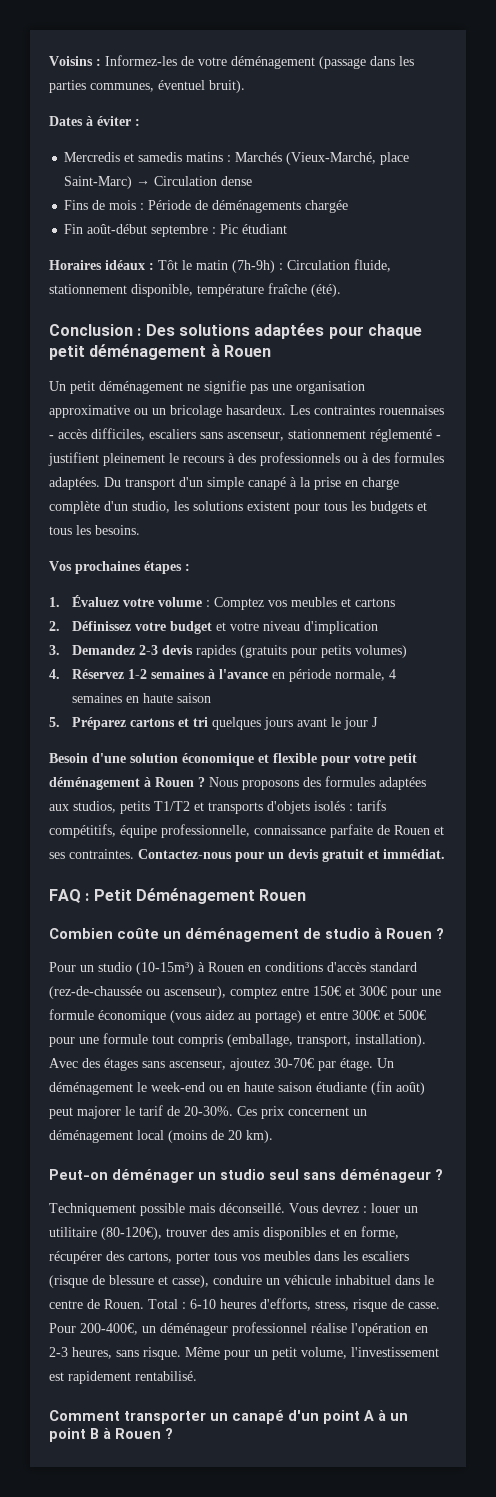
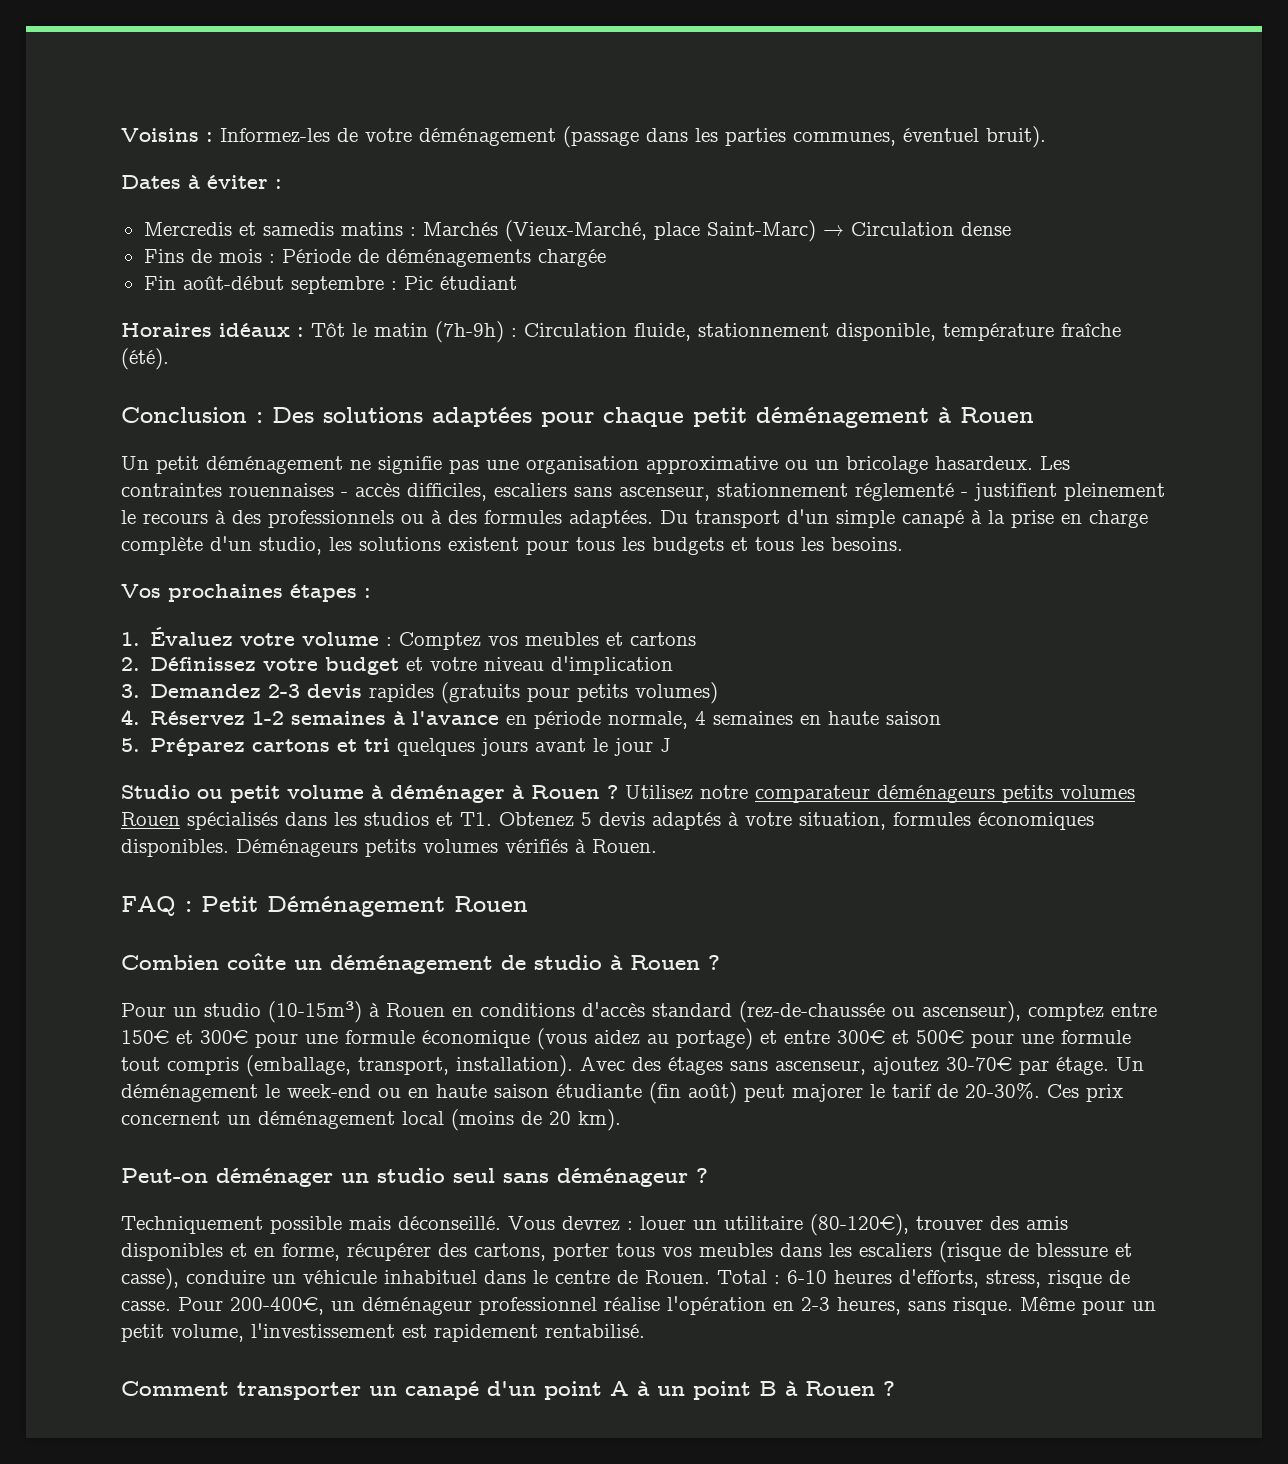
[49,753,417,766] [49,776,426,790] [49,800,386,814] [49,824,444,838] [49,849,445,862] Besoin d'une solution économique et flexible pour votre petit déménagement à Rouen ? Nous proposons des formules adaptées aux studios, petits T1/T2 et transports d'objets isolés : tarifs compétitifs, équipe professionnelle, connaissance parfaite de Rouen et ses contraintes. Contactez-nous pour un devis gratuit et immédiat. -> [121,785,1135,803] [121,812,1094,830] [121,839,657,857] Studio ou petit volume à déménager à Rouen ? Utilisez notre comparateur déménageurs petits volumes Rouen spécialisés dans les studios et T1. Obtenez 5 devis adaptés à votre situation, formules économiques disponibles. Déménageurs petits volumes vérifiés à Rouen.

